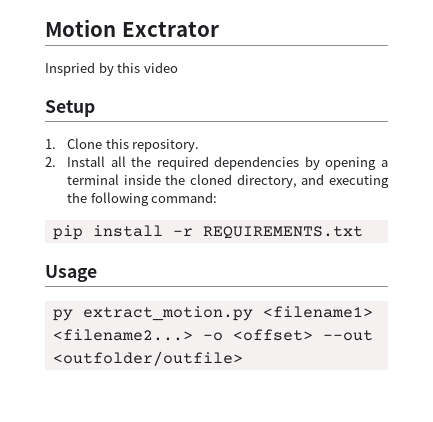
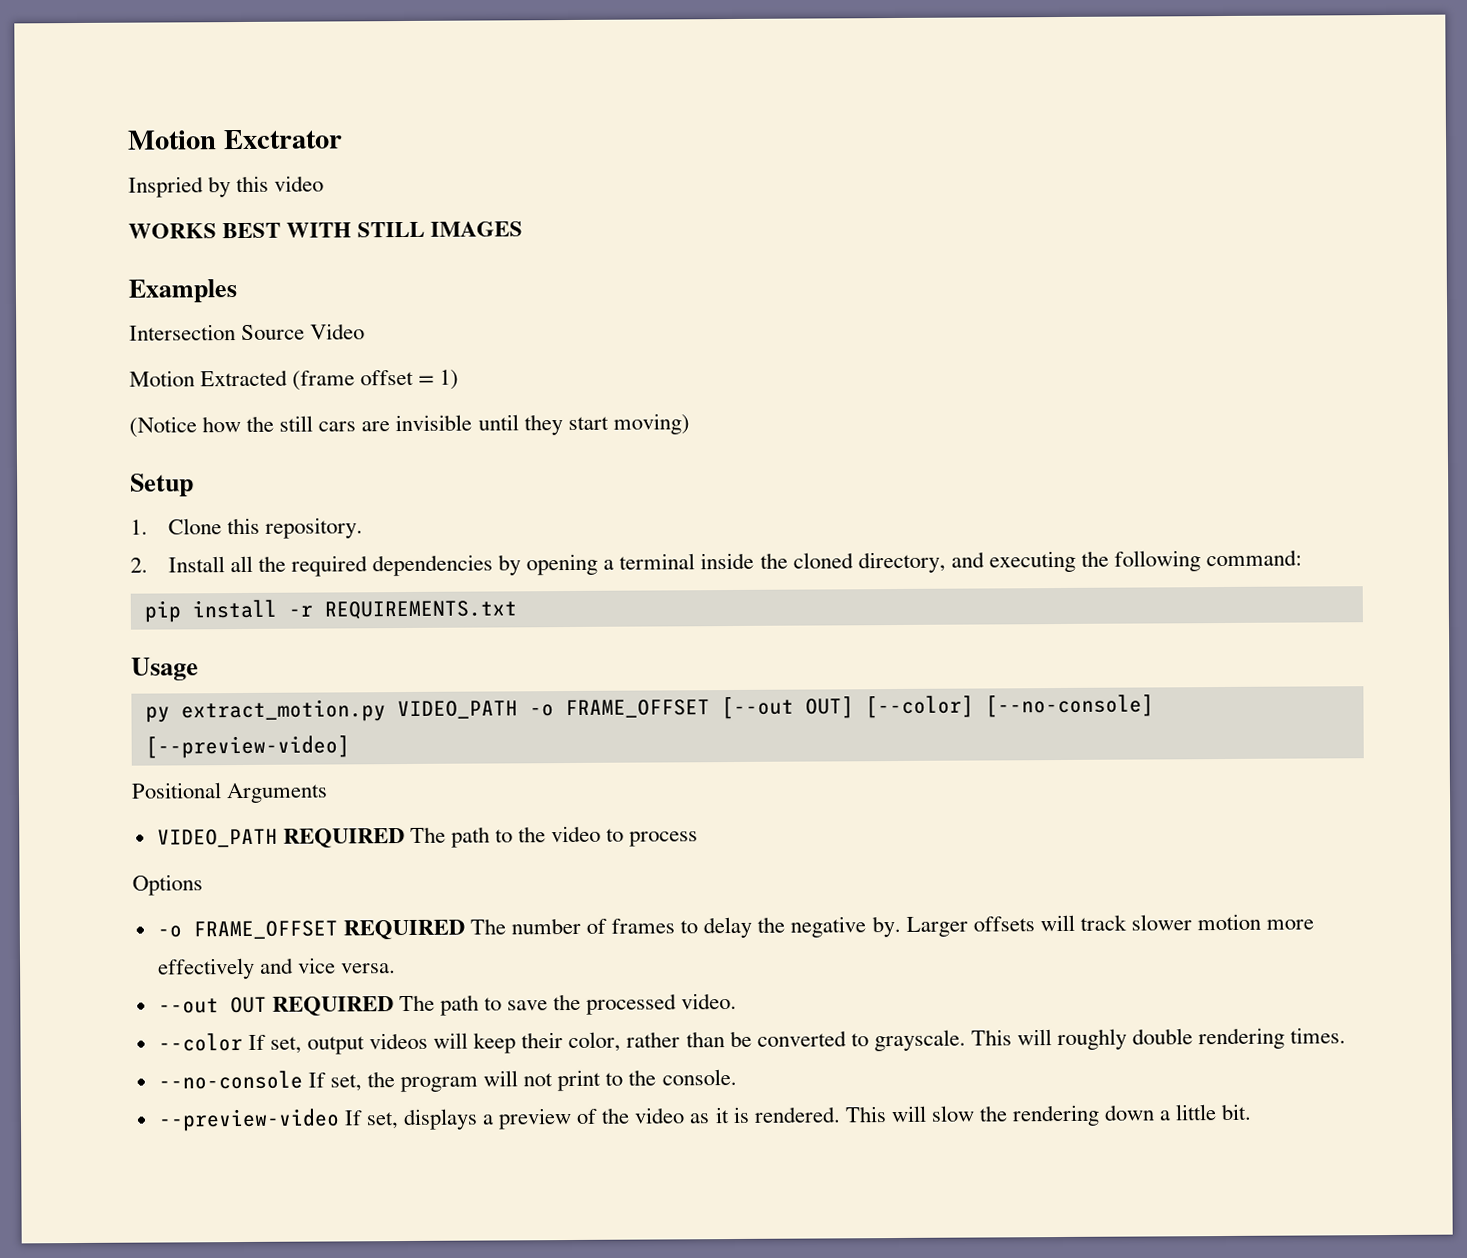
(178, 67) none -> [128,221,524,239] [128,279,237,303] [129,323,366,341] [129,369,460,391] [129,413,690,438] // WORKS BEST WITH STILL IMAGES // Examples // Intersection Source Video // Motion Extracted (frame offset = 1) // (Notice how the still cars are invisible until they start moving)
[262,306,373,318] [52,329,373,341] [52,351,243,366] <filename1> <filename2...> -o <offset> --out <outfolder/outfile> -> [396,694,1154,720] [144,735,350,759] [131,782,329,804] [156,825,699,848] [132,874,203,896] [156,913,1315,940] [157,957,396,980] [157,992,738,1016] [157,1027,1347,1055] [157,1068,737,1093] [157,1103,1253,1132] VIDEO_PATH -o FRAME_OFFSET [--out OUT] [--color] [--no-console] [--preview-video] // Positional Arguments // VIDEO_PATH REQUIRED The path to the video to process // Options // -o FRAME_OFFSET REQUIRED The number of frames to delay the negative by. Larger offsets will track slower motion more effectively and vice versa. // --out OUT REQUIRED The path to save the processed video. // --color If set, output videos will keep their color, rather than be converted to grayscale. This will roughly double rendering times. // --no-console If set, the program will not print to the console. // --preview-video If set, displays a preview of the video as it is rendered. This will slow the rendering down a little bit.

